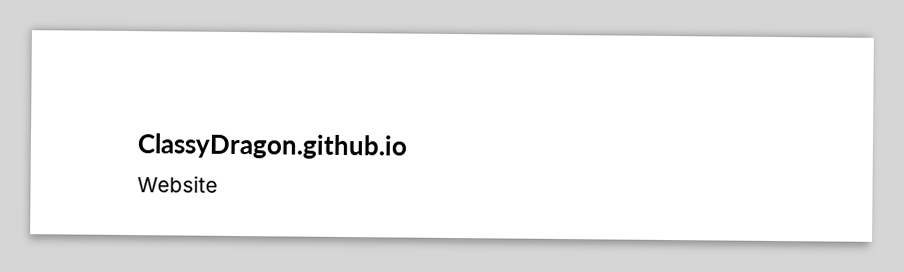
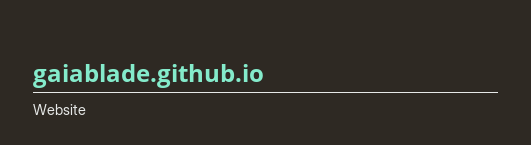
[137,133,408,160] ClassyDragon.github.io -> [33,64,264,88] gaiablade.github.io

